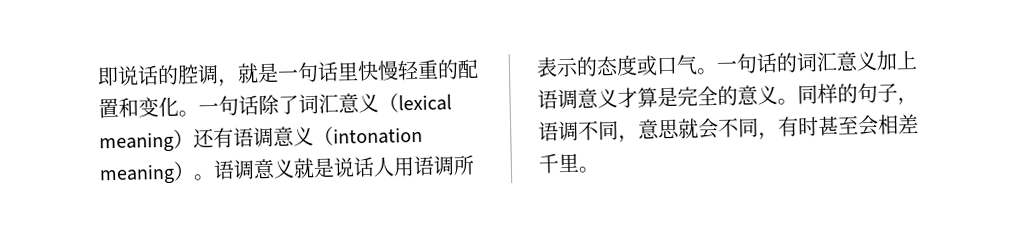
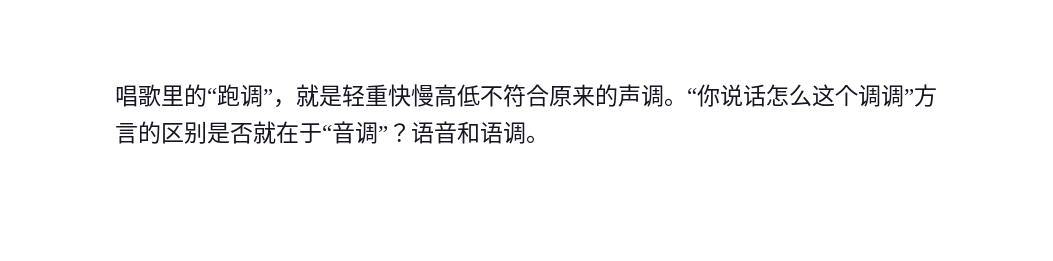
[97,58,479,87] [98,92,452,119] [99,126,423,154] [99,154,475,186] [536,50,918,78] [537,82,918,110] [538,113,919,143] [538,153,580,174] 即说话的腔调，就是一句话里快慢轻重的配置和变化。一句话除了词汇意义（lexical meaning）还有语调意义（intonation meaning）。语调意义就是说话人用语调所表示的态度或口气。一句话的词汇意义加上语调意义才算是完全的意义。同样的句子，语调不同，意思就会不同，有时甚至会相差千里 -> [115,84,937,108] [115,121,526,144] 唱歌里的“跑调”，就是轻重快慢高低不符合原来的声调。“你说话怎么这个调调”方言的区别是否就在于“音调”？语音和语调

